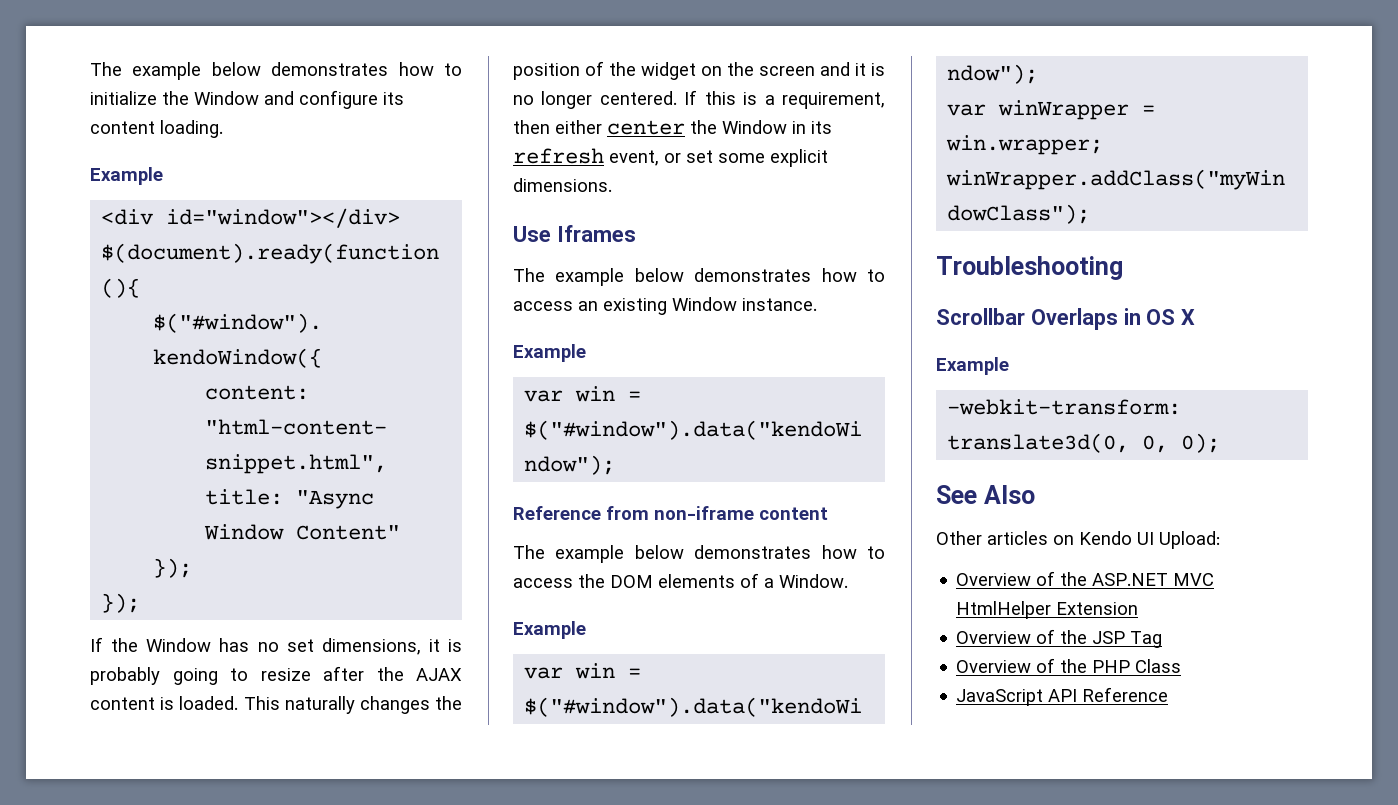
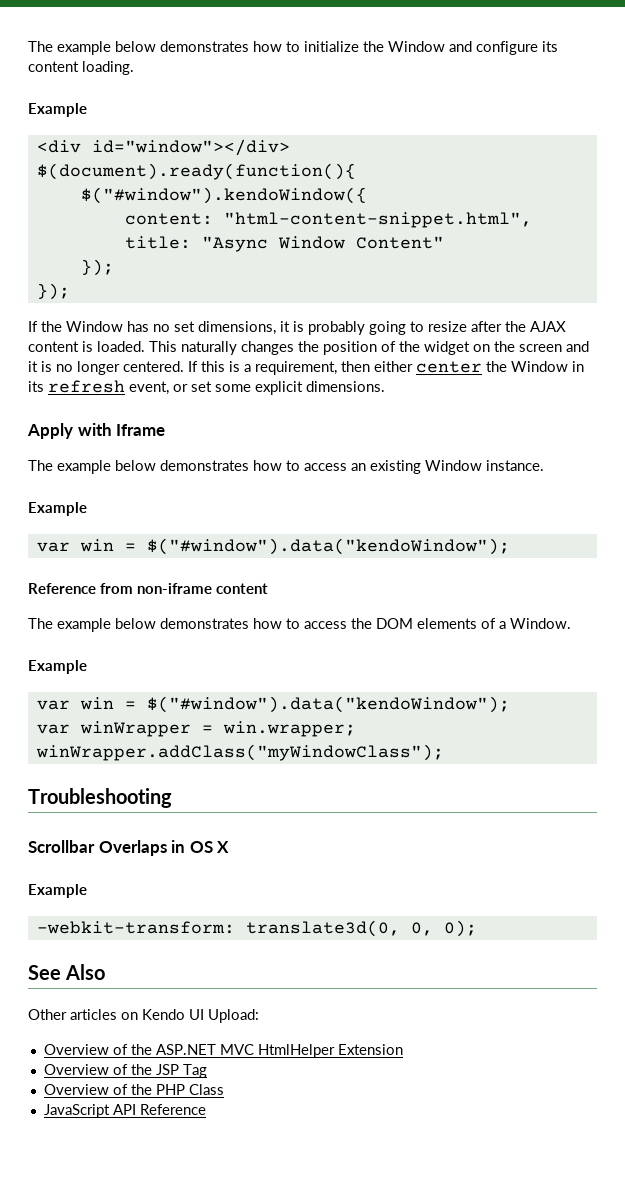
[513,225,636,242] Use Iframes -> [27,423,166,439] Apply with Iframe

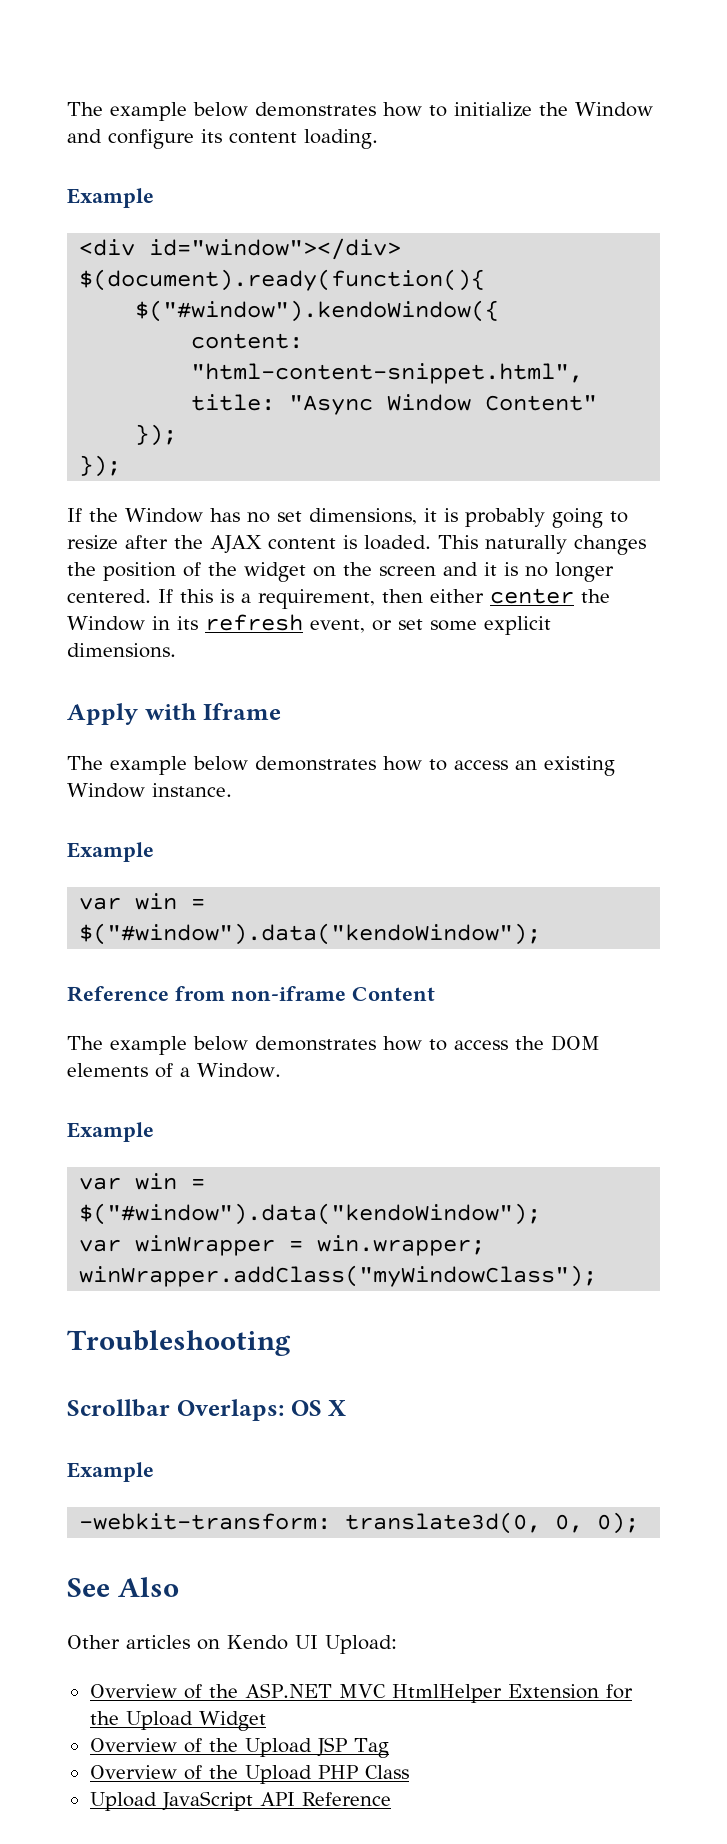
[216,583,268,594] content -> [352,987,435,1001] Content
[98,840,186,856] Overlaps in -> [176,1399,284,1421] Overlaps:
[43,1064,152,1075] // Overview of the -> [605,1684,633,1699] [89,1711,266,1731] [89,1738,312,1757] for the Upload Widget // Overview of the Upload
(152, 1089) none -> [244,1765,312,1784] Upload
(224, 1089) none -> [89,1792,157,1811] Upload

